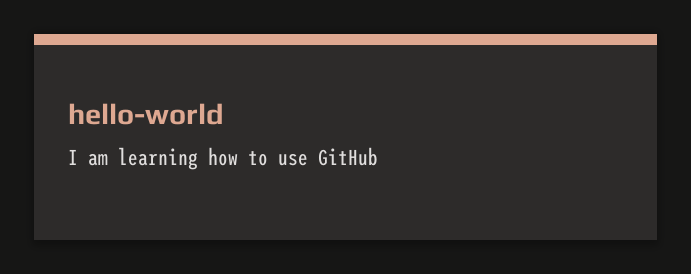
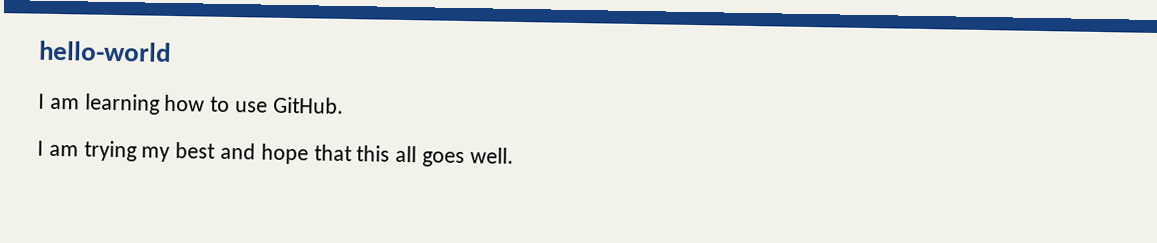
[318,147,378,166] GitHub -> [272,96,344,114] [37,140,514,168] GitHub. // I am trying my best and hope that this all goes well.

